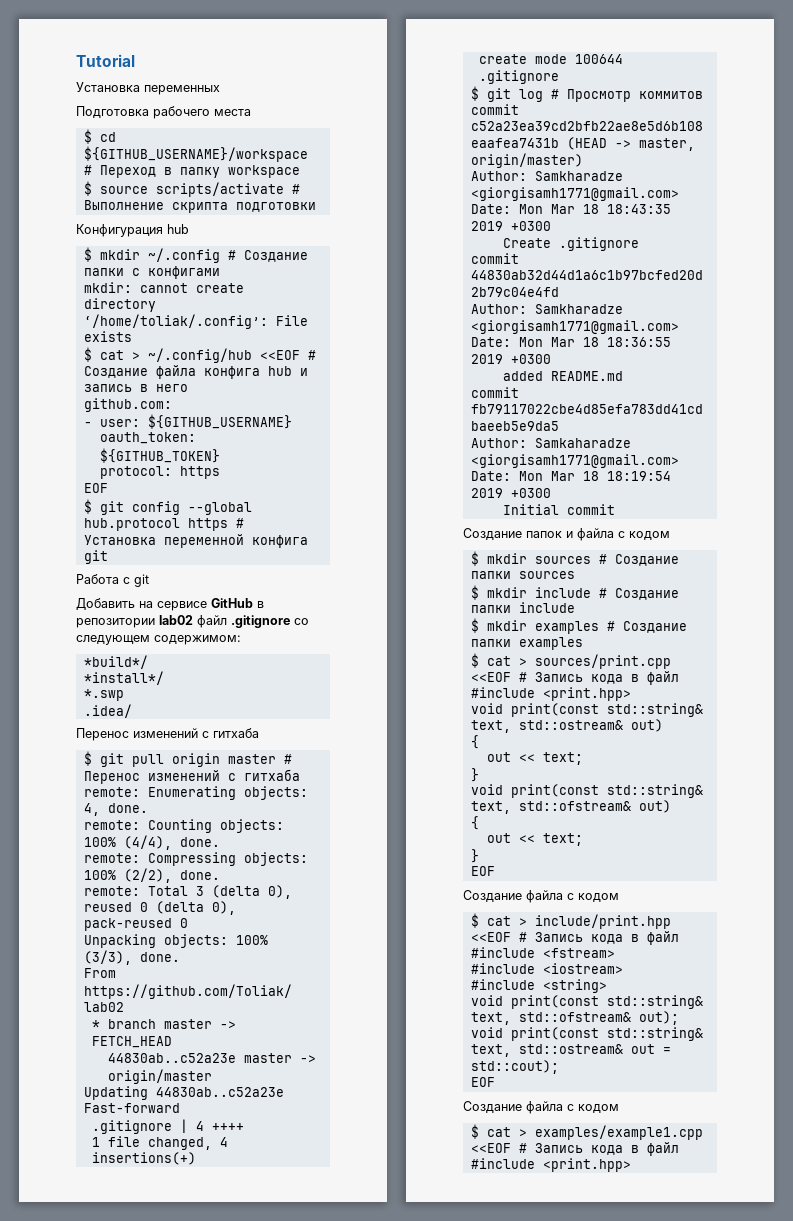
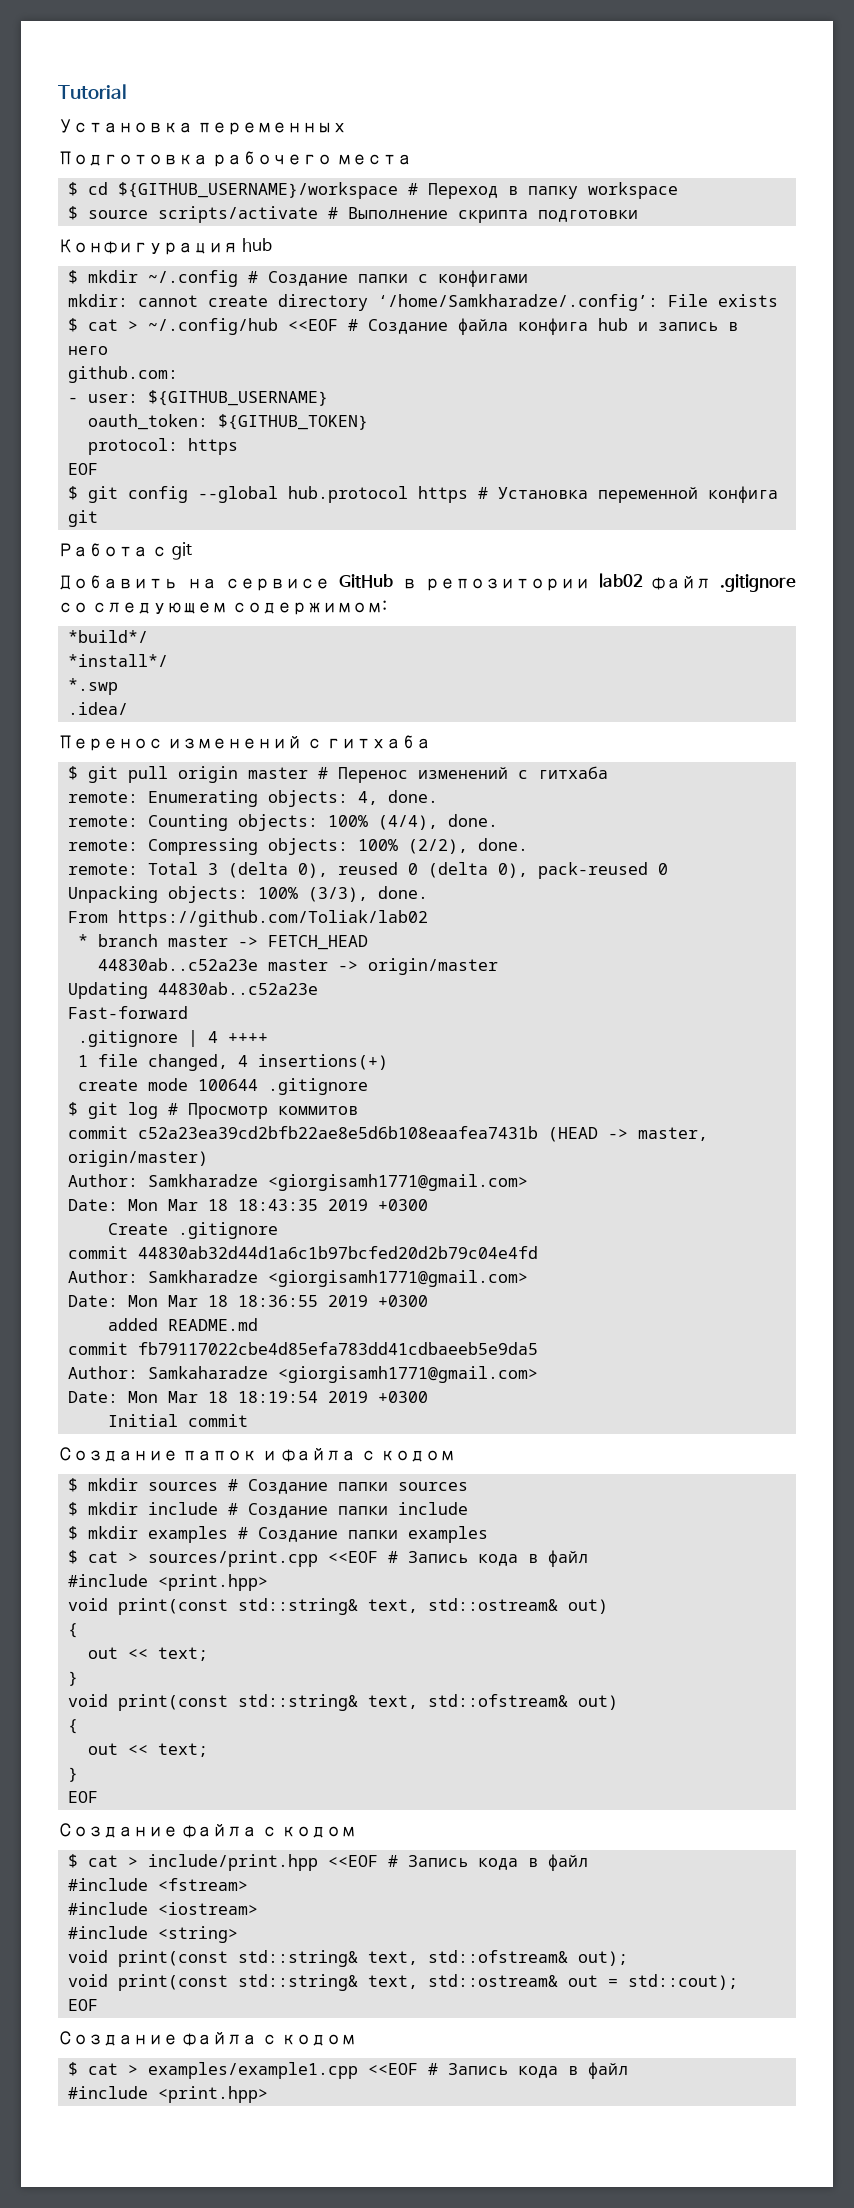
[83,314,268,329] ‘/home/toliak/.config’: -> [377,294,658,311] ‘/home/Samkharadze/.config’:

